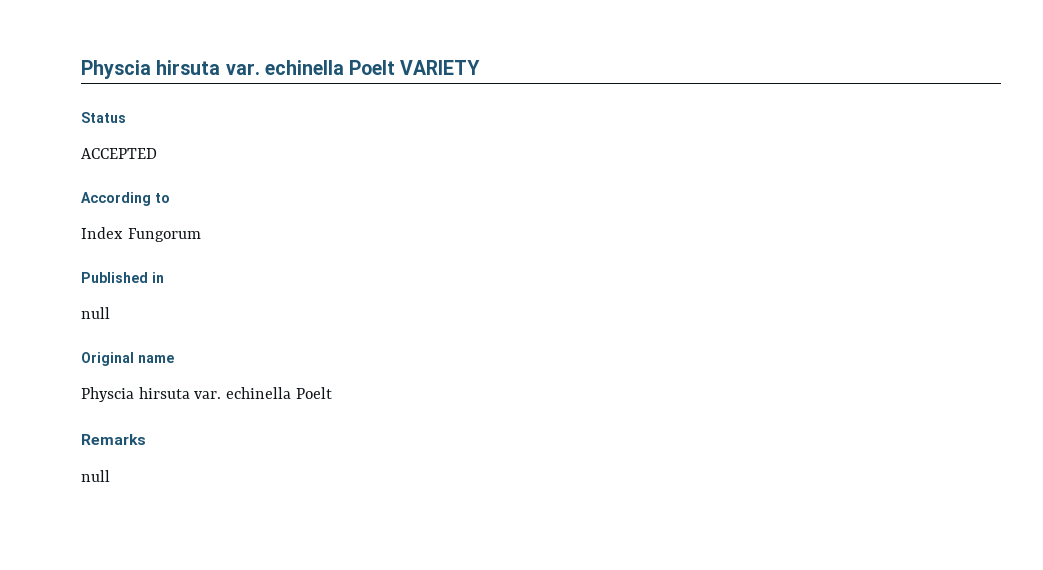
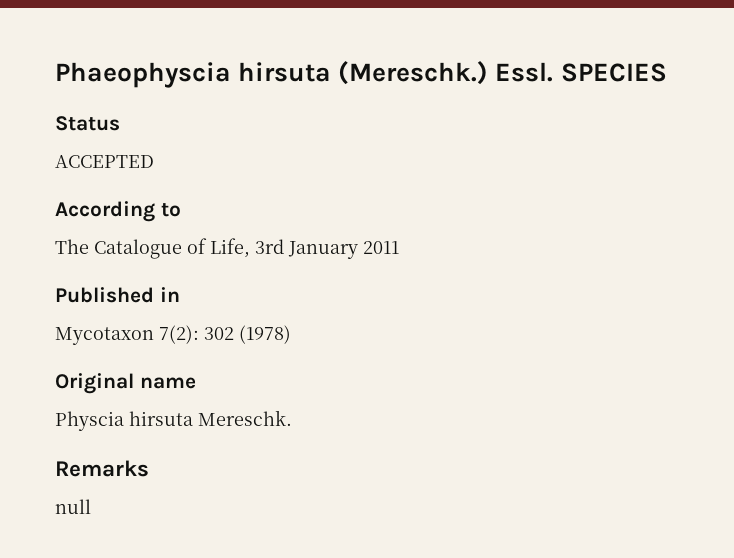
[81,60,481,79] [81,112,126,123] [81,148,157,159] [81,192,170,206] [81,227,201,242] [81,272,164,283] [81,307,110,319] Physcia hirsuta var. echinella Poelt VARIETY // Status // ACCEPTED // According to // Index Fungorum // Published in // null -> [55,61,667,88] [55,116,120,131] [55,155,154,168] [55,201,181,222] [55,238,399,259] [55,287,180,303] [55,325,291,345] Phaeophyscia hirsuta (Mereschk.) Essl. SPECIES // Status // ACCEPTED // According to // The Catalogue of Life, 3rd January 2011 // Published in // Mycotaxon 7(2): 302 (1978)
[194,387,332,399] var. echinella Poelt -> [198,410,292,426] Mereschk.

